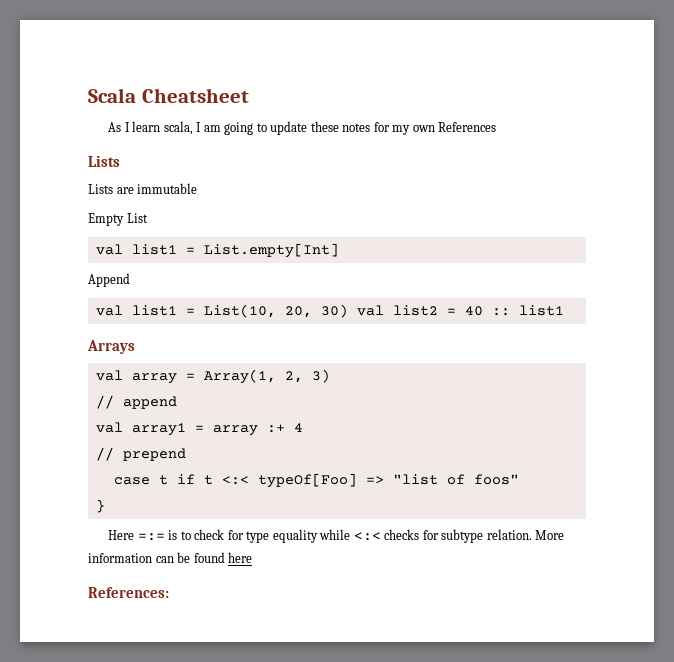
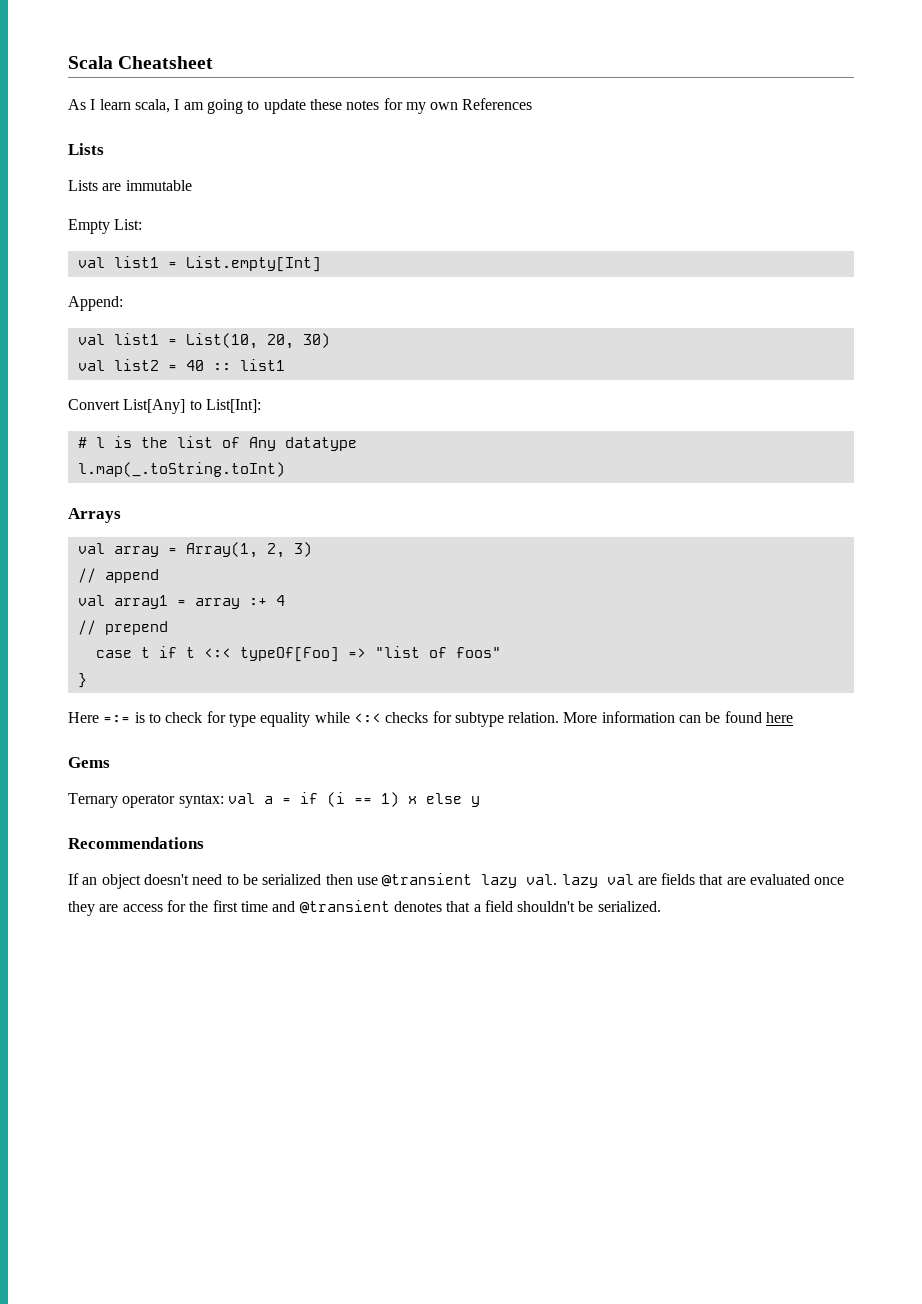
[126,213,148,223] List -> [114,219,143,230] List:
[88,273,130,287] Append -> [68,296,123,311] Append:
(348, 311) none -> (330, 340) //
(564, 310) none -> [68,399,261,414] [77,436,357,451] [77,462,285,477] // Convert List[Any] to List[Int]: // # l is the list of Any datatype // l.map(_.toString.toInt)
[88,587,169,598] References: -> [68,757,110,768] [68,792,480,808] [68,837,204,849] [68,873,845,889] [68,900,661,916] Gems // Ternary operator syntax: val a = if (i == 1) x else y // Recommendations // If an object doesn't need to be serialized then use @transient lazy val. lazy val are fields that are evaluated once they are access for the first time and @transient denotes that a field shouldn't be serialized.

